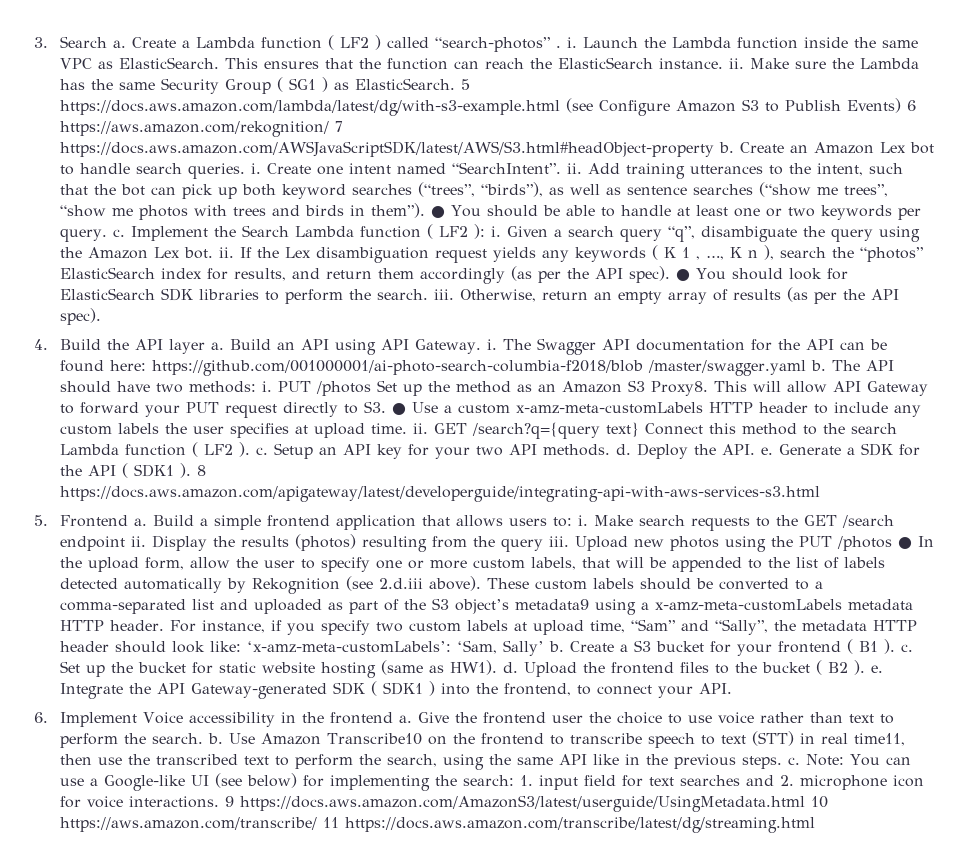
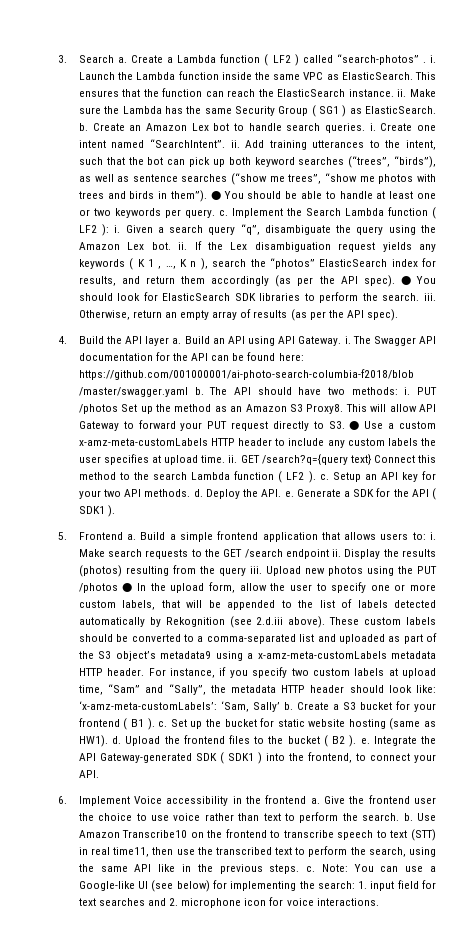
[461,79,471,90] [60,98,917,116] [60,121,344,137] [60,141,715,157] 5 https://docs.aws.amazon.com/lambda/latest/dg/with-s3-example.html (see Configure Amazon S3 to Publish Events) 6 https://aws.amazon.com/rekognition/ 7 https://docs.aws.amazon.com/AWSJavaScriptSDK/latest/AWS/S3.html#headObject-property -> (436, 110) none
[197,465,207,476] [60,486,821,502] 8 https://docs.aws.amazon.com/apigateway/latest/developerguide/integrating-api-with-aws-services-s3.html -> (115, 511) none
[225,795,829,812] [60,817,816,833] 9 https://docs.aws.amazon.com/AmazonS3/latest/userguide/UsingMetadata.html 10 https://aws.amazon.com/transcribe/ 11 https://docs.aws.amazon.com/transcribe/latest/dg/streaming.html -> (379, 902) none

